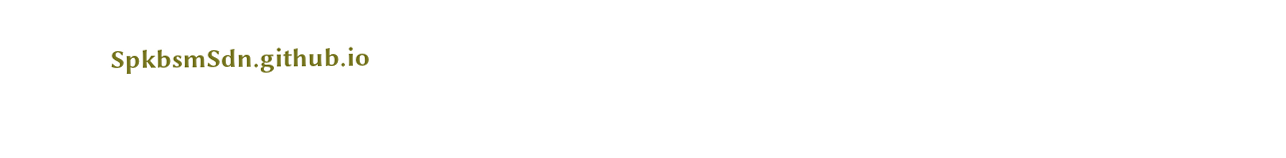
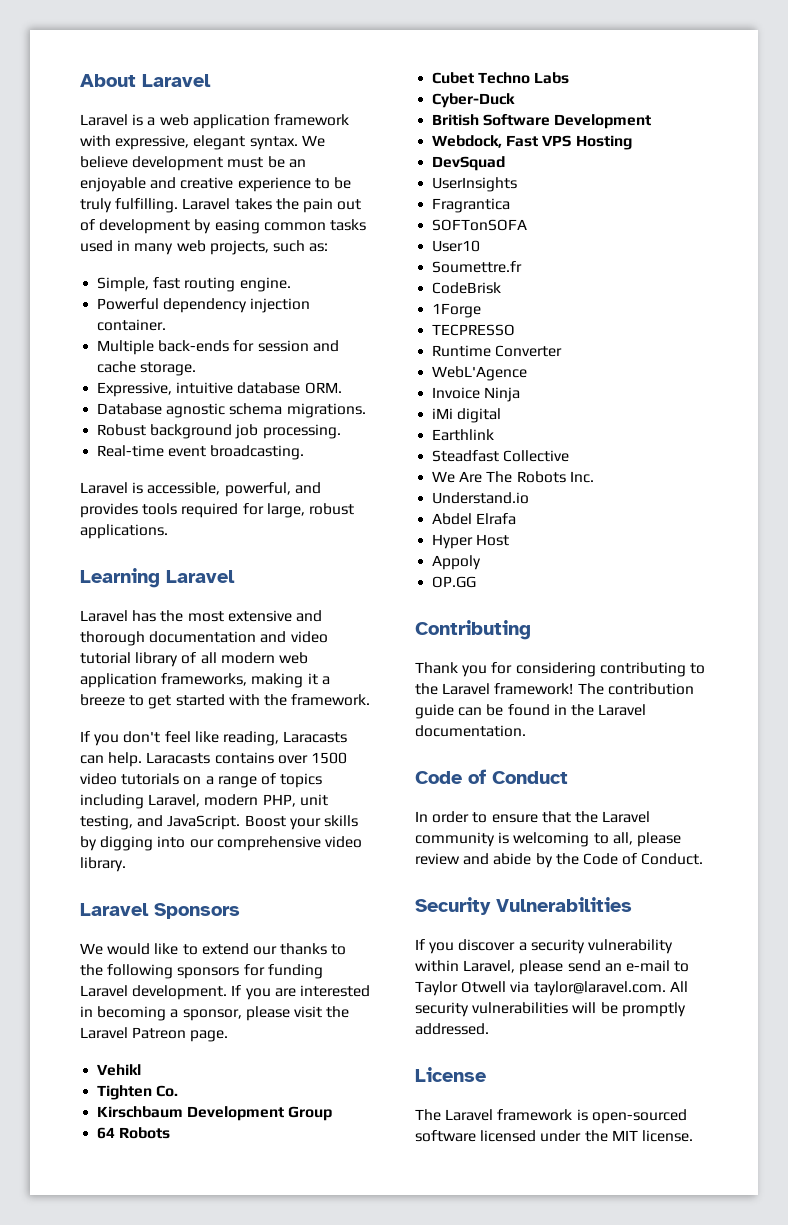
[110,46,370,75] SpkbsmSdn.github.io -> [80,74,211,87] [80,114,349,129] [80,135,325,150] [80,156,306,171] [80,177,351,192] [80,198,362,213] [80,219,366,234] [80,240,329,255] [97,277,291,292] [97,298,311,313] [97,319,167,331] [97,340,339,355] [97,361,197,376] [97,382,342,397] [97,403,366,418] [97,424,341,439] [97,445,305,460] [80,482,321,497] [80,503,354,518] [80,524,168,539] [80,568,235,588] [80,610,322,622] [80,631,328,646] [80,652,308,667] [80,673,330,688] [80,694,371,709] [80,731,348,746] [80,752,347,767] [80,773,323,788] [80,794,328,809] [80,815,358,830] [80,836,362,851] [80,857,126,872] [80,903,240,919] [80,943,347,955] [80,964,323,979] [80,985,370,1000] [80,1006,350,1021] [80,1027,229,1042] [97,1064,142,1076] [97,1085,179,1100] [97,1106,333,1121] [97,1127,171,1139] [432,72,570,84] [432,93,516,108] [432,114,652,129] [432,135,632,150] [432,156,506,171] [432,177,518,192] [432,198,511,213] [432,219,528,231] [432,240,481,252] [432,261,523,273] [432,282,502,294] [432,303,482,318] [432,324,516,336] [432,345,563,357] [432,366,528,381] [432,387,521,402] [432,408,502,423] [432,429,495,441] [432,450,570,462] [432,471,594,483] [432,492,530,504] [432,513,517,525] [432,534,510,549] [432,555,482,570] [432,576,477,588] [415,620,531,640] [415,662,705,677] [415,683,694,695] [415,704,647,719] [415,725,526,737] [415,769,568,784] [415,811,651,823] [415,832,681,847] [415,853,704,868] [415,897,632,915] [415,939,673,954] [415,960,690,975] [415,981,688,996] [415,1002,686,1017] [415,1023,489,1035] [415,1067,486,1082] [415,1109,687,1124] [415,1130,693,1142] About Laravel // Laravel is a web application framework with expressive, elegant syntax. We believe development must be an enjoyable and creative experience to be truly fulfilling. Laravel takes the pain out of development by easing common tasks used in many web projects, such as: // Simple, fast routing engine. // Powerful dependency injection container. // Multiple back-ends for session and cache storage. // Expressive, intuitive database ORM. // Database agnostic schema migrations. // Robust background job processing. // Real-time event broadcasting. // Laravel is accessible, powerful, and provides tools required for large, robust applications. // Learning Laravel // Laravel has the most extensive and thorough documentation and video tutorial library of all modern web application frameworks, making it a breeze to get started with the framework. // If you don't feel like reading, Laracasts can help. Laracasts contains over 1500 video tutorials on a range of topics including Laravel, modern PHP, unit testing, and JavaScript. Boost your skills by digging into our comprehensive video library. // Laravel Sponsors // We would like to extend our thanks to the following sponsors for funding Laravel development. If you are interested in becoming a sponsor, please visit the Laravel Patreon page. // Vehikl // Tighten Co. // Kirschbaum Development Group // 64 Robots // Cubet Techno Labs // Cyber-Duck // British Software Development // Webdock, Fast VPS Hosting // DevSquad // UserInsights // Fragrantica // SOFTonSOFA // User10 // Soumettre.fr // CodeBrisk // 1Forge // TECPRESSO // Runtime Converter // WebL'Agence // Invoice Ninja // iMi digital // Earthlink // Steadfast Collective // We Are The Robots Inc. // Understand.io // Abdel Elrafa // Hyper Host // Appoly // OP.GG // Contributing // Thank you for considering contributing to the Laravel framework! The contribution guide can be found in the Laravel documentation. // Code of Conduct // In order to ensure that the Laravel community is welcoming to all, please review and abide by the Code of Conduct. // Security Vulnerabilities // If you discover a security vulnerability within Laravel, please send an e-mail to Taylor Otwell via taylor@laravel.com. All security vulnerabilities will be promptly addressed. // License // The Laravel framework is open-sourced software licensed under the MIT license.

